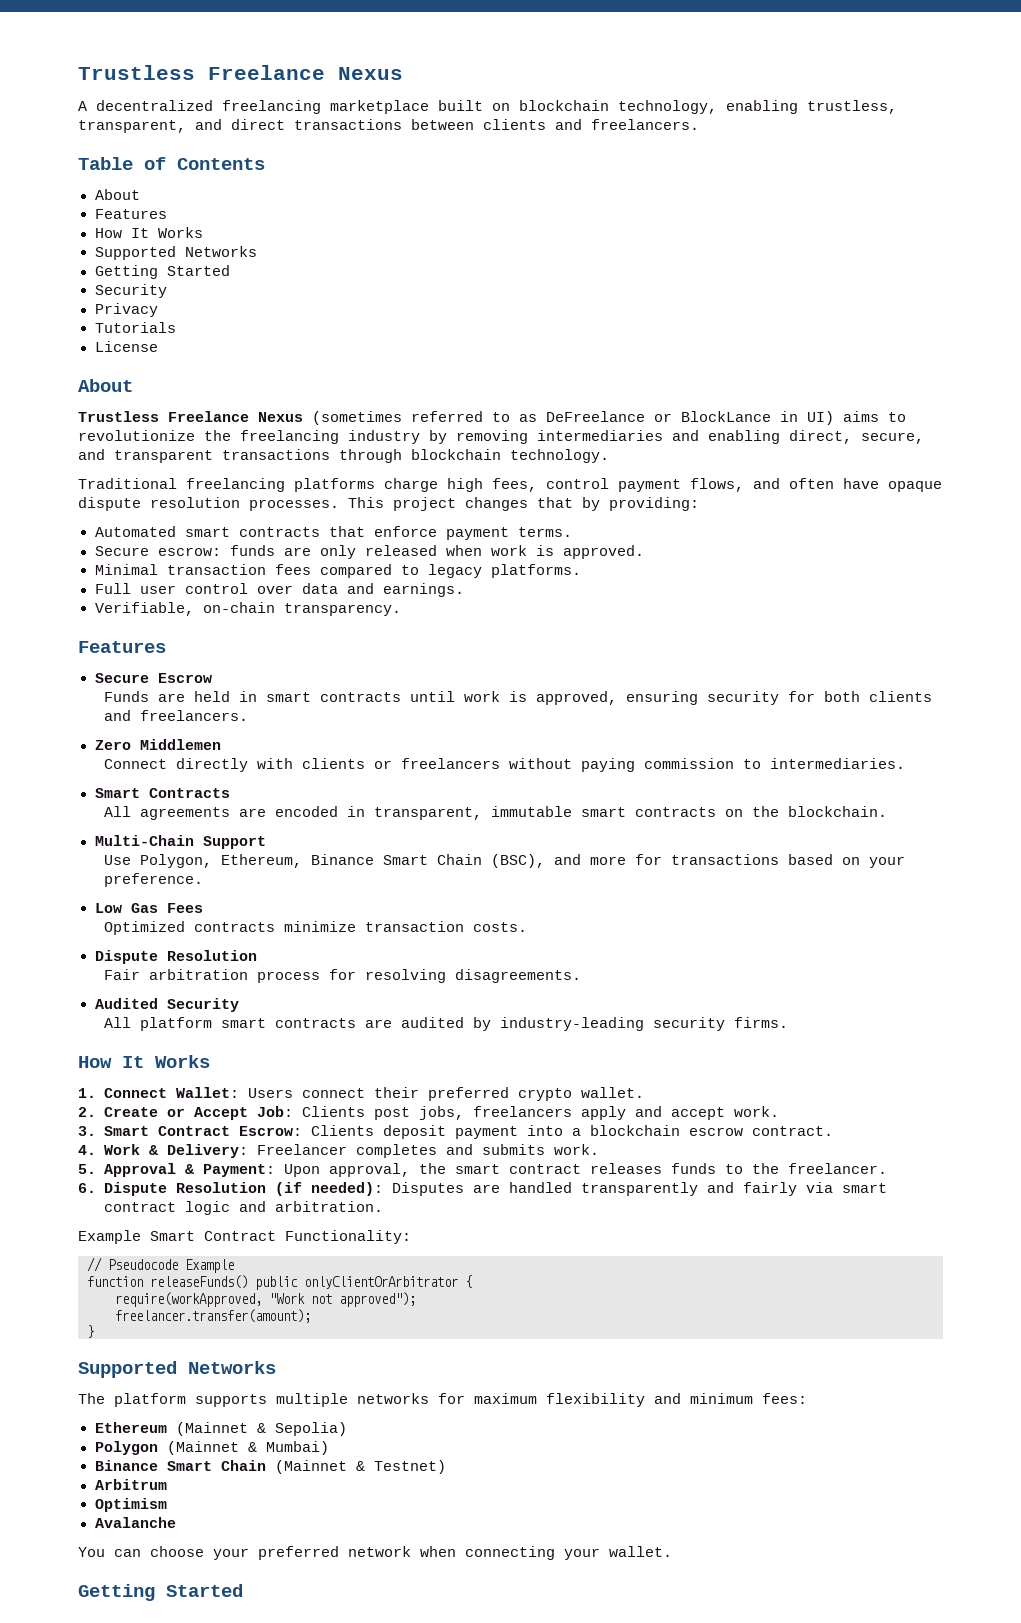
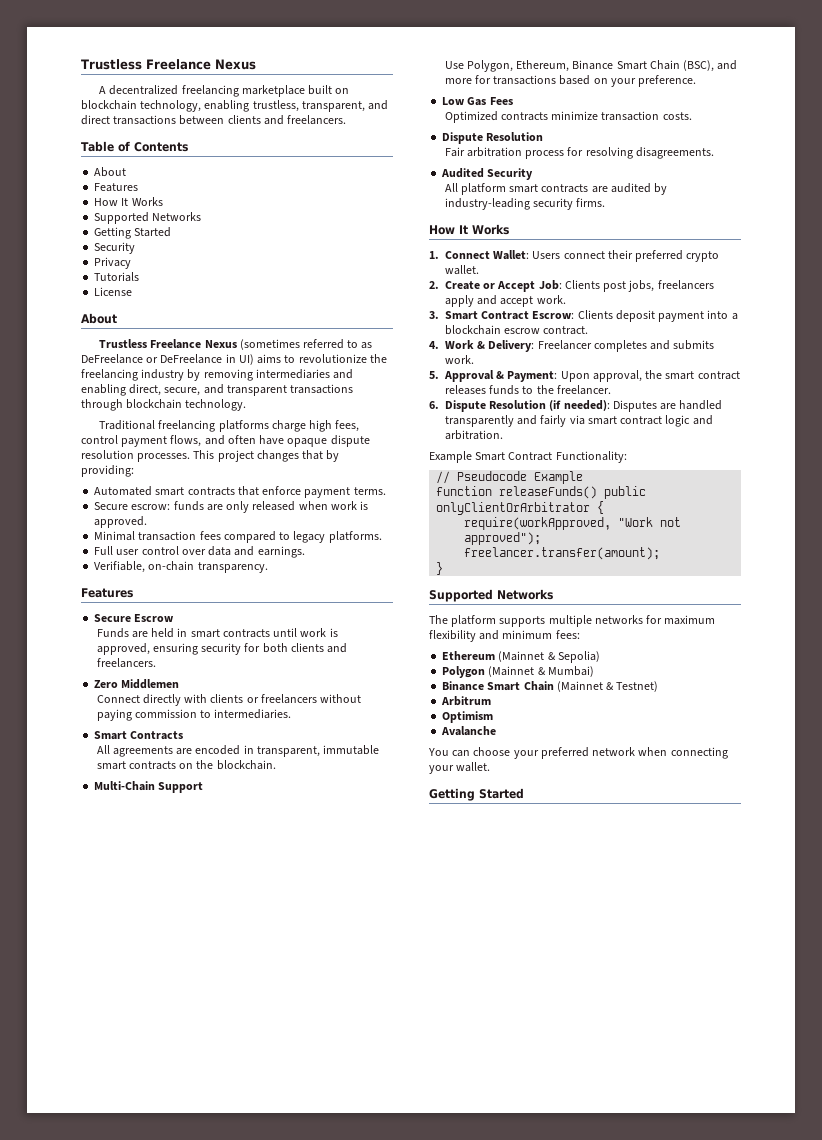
[681,411,771,422] BlockLance -> [160,354,223,364] DeFreelance

